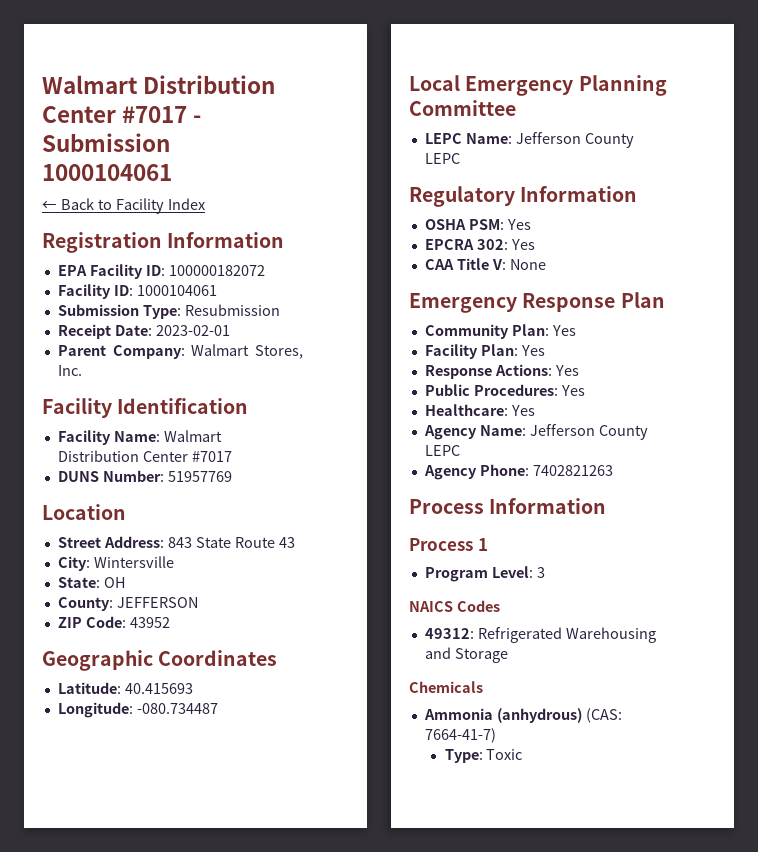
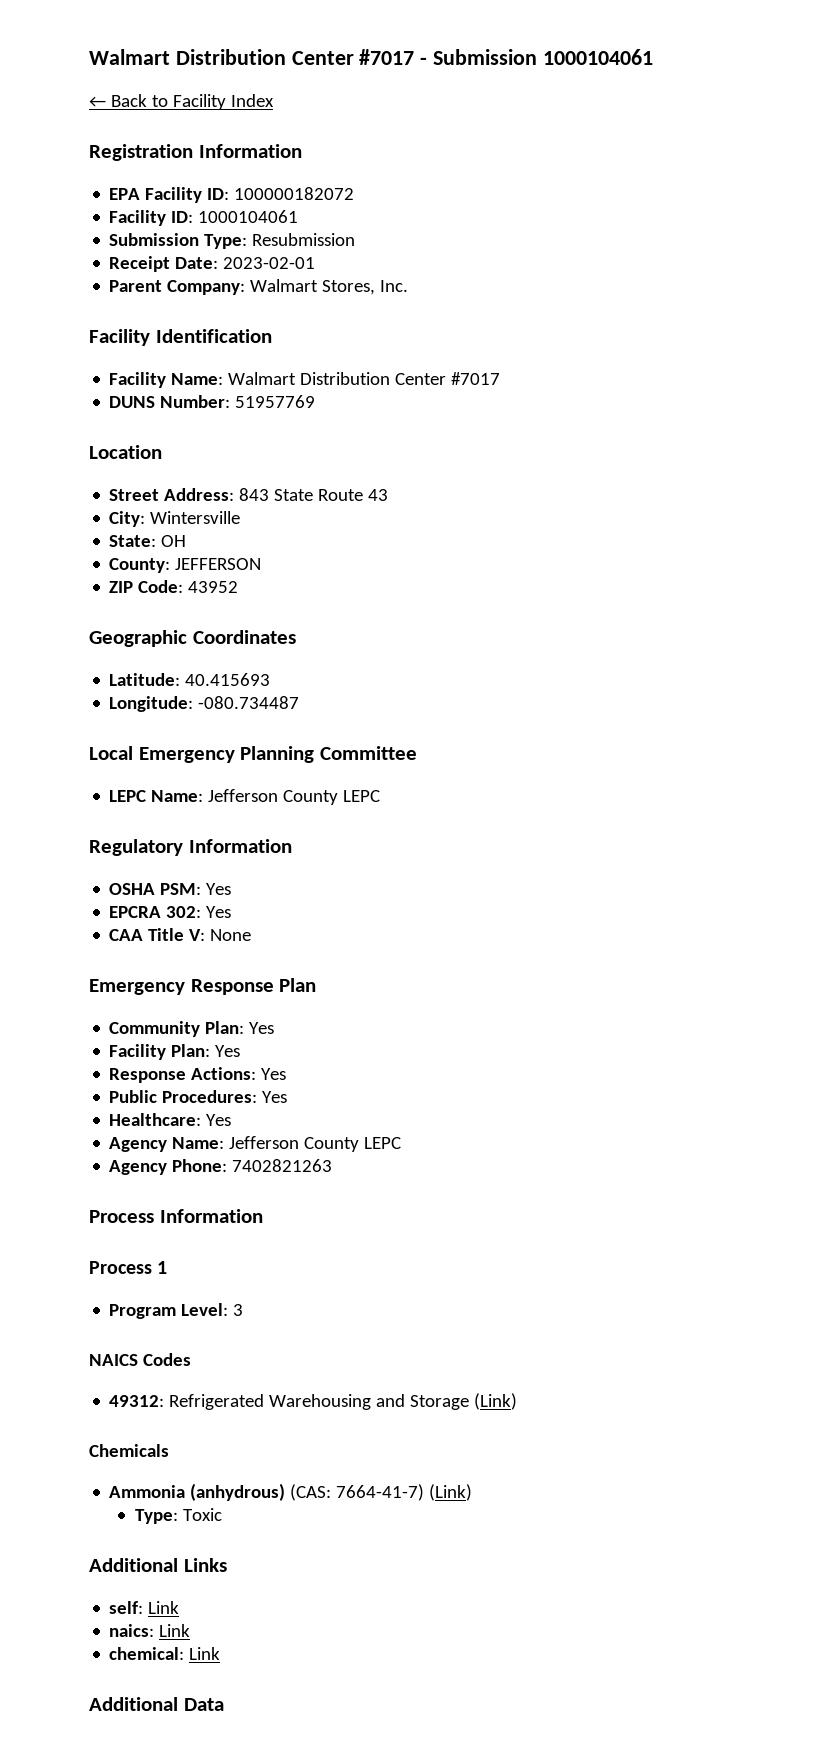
(508, 655) none -> [474,1393,518,1410] (Link)
(496, 735) none -> [429,1484,473,1501] (Link)
(523, 754) none -> [89,1558,227,1572] [109,1601,180,1614] [109,1624,191,1637] [109,1647,221,1660] [89,1697,224,1711] // Additional Links // self: Link // naics: Link // chemical: Link // Additional Data

